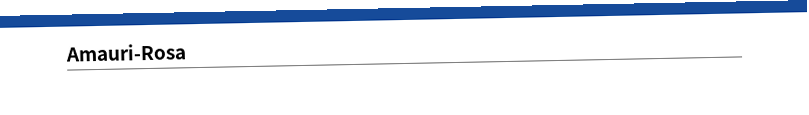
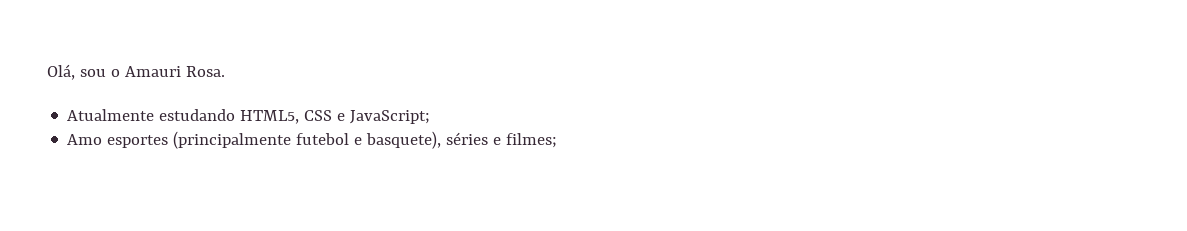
[65,43,186,62] Amauri-Rosa -> [47,64,225,80] [67,109,431,124] [67,131,558,149] Olá, sou o Amauri Rosa. // Atualmente estudando HTML5, CSS e JavaScript; // Amo esportes (principalmente futebol e basquete), séries e filmes;

